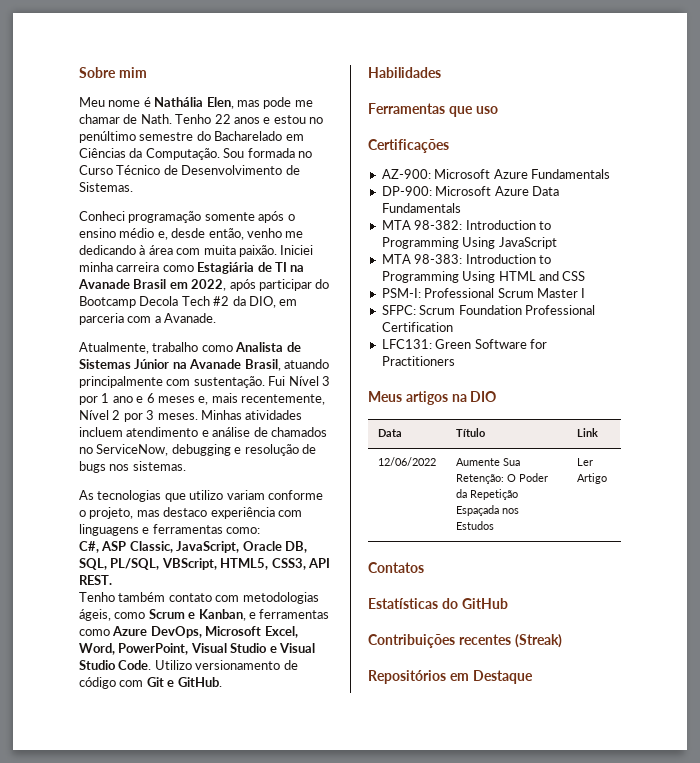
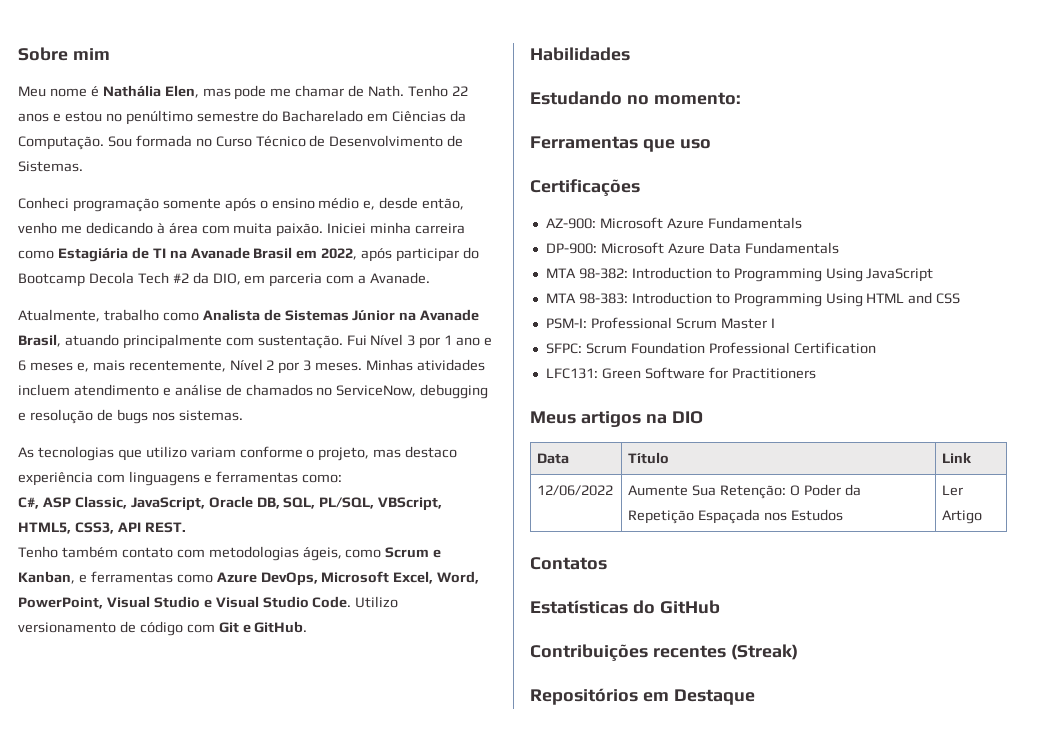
(441, 72) none -> [530,91,741,105] // Estudando no momento:

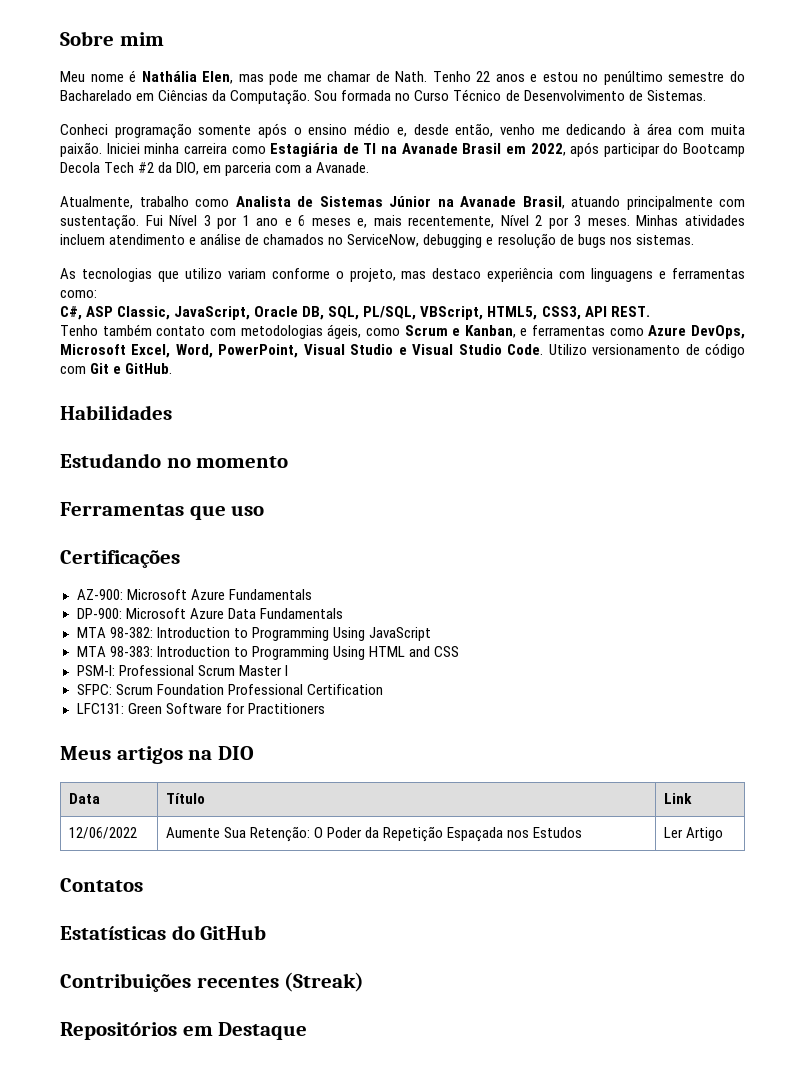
[653,92,741,105] momento: -> [196,456,289,468] momento

